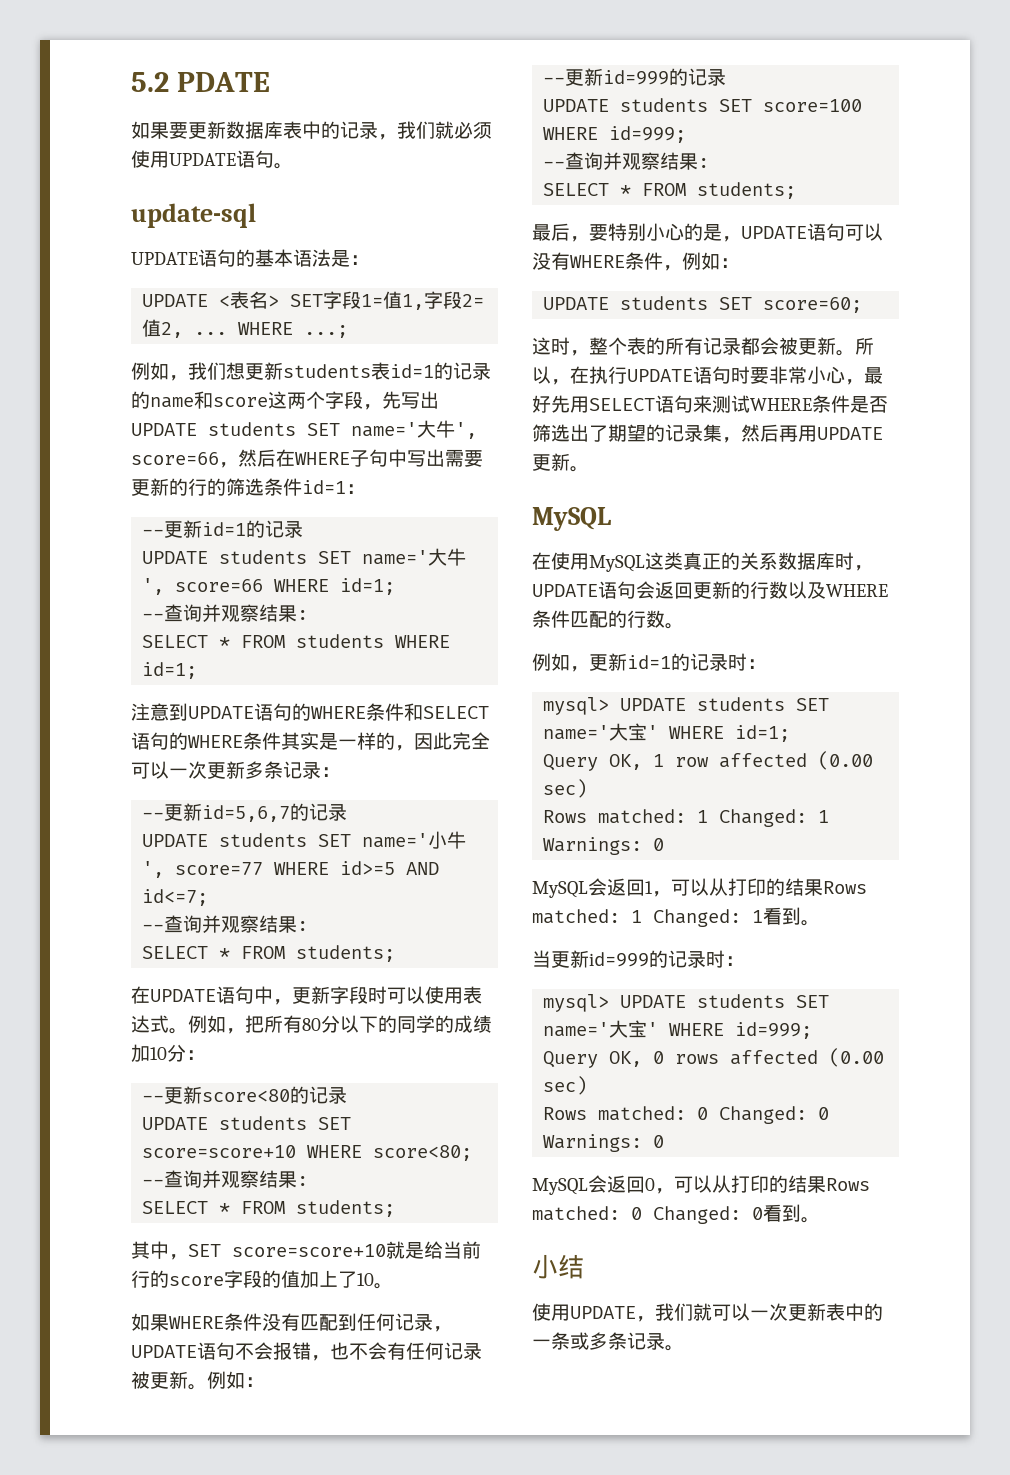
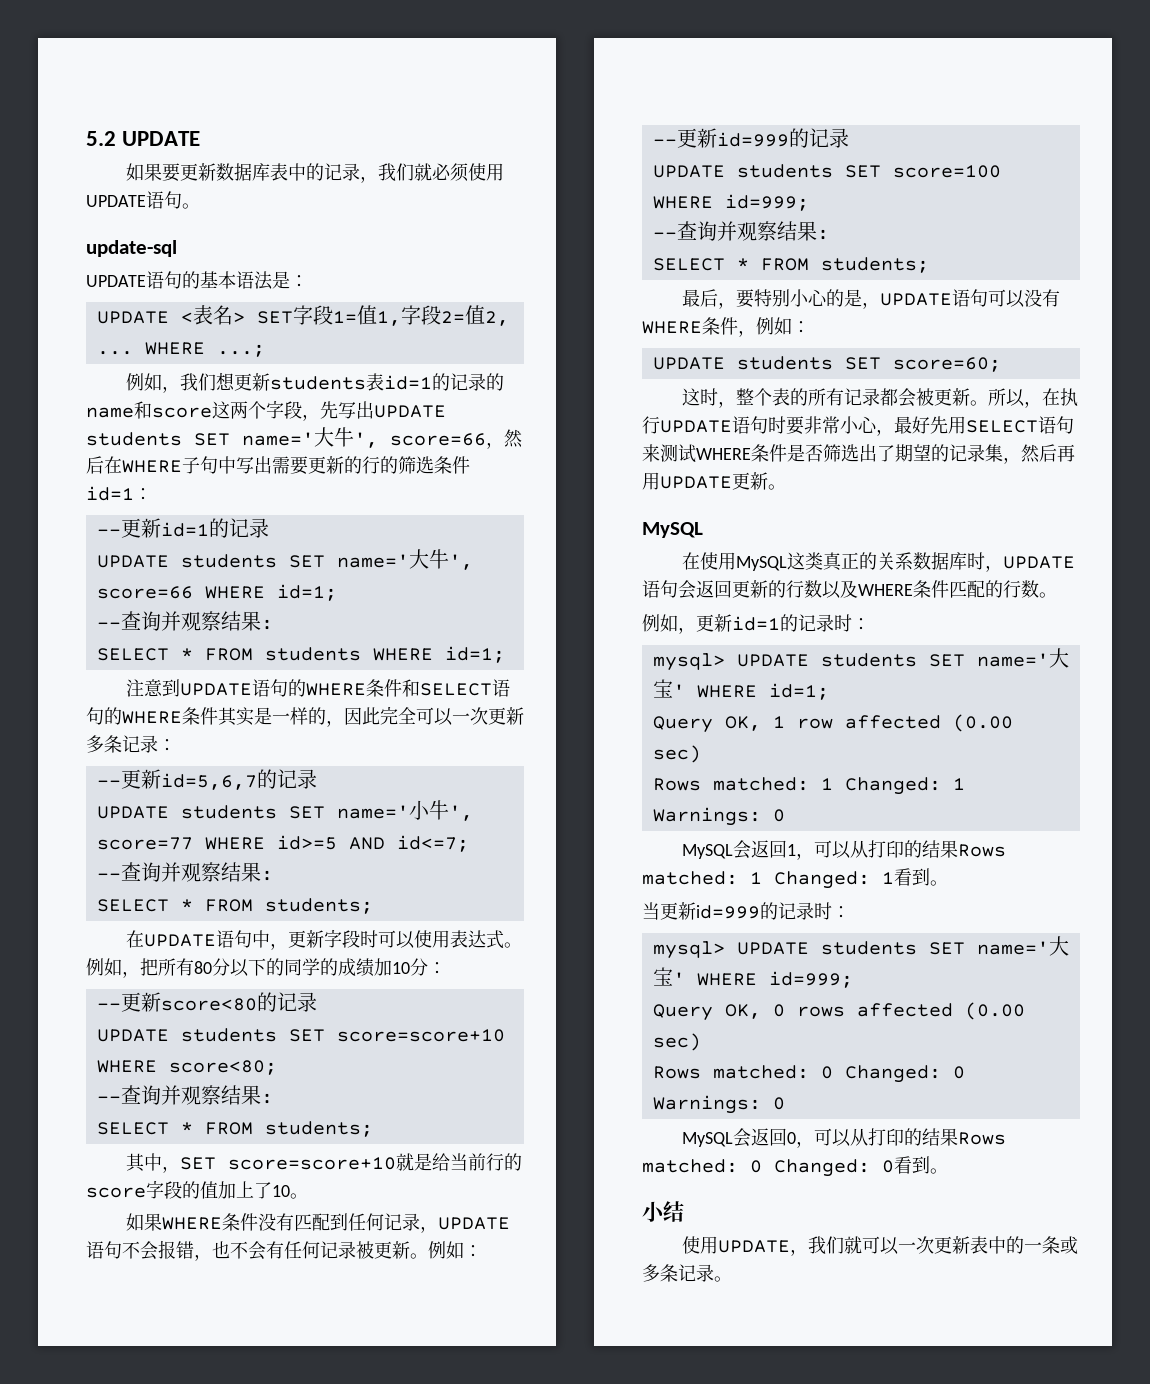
[176,72,270,92] PDATE -> [122,131,201,146] UPDATE

